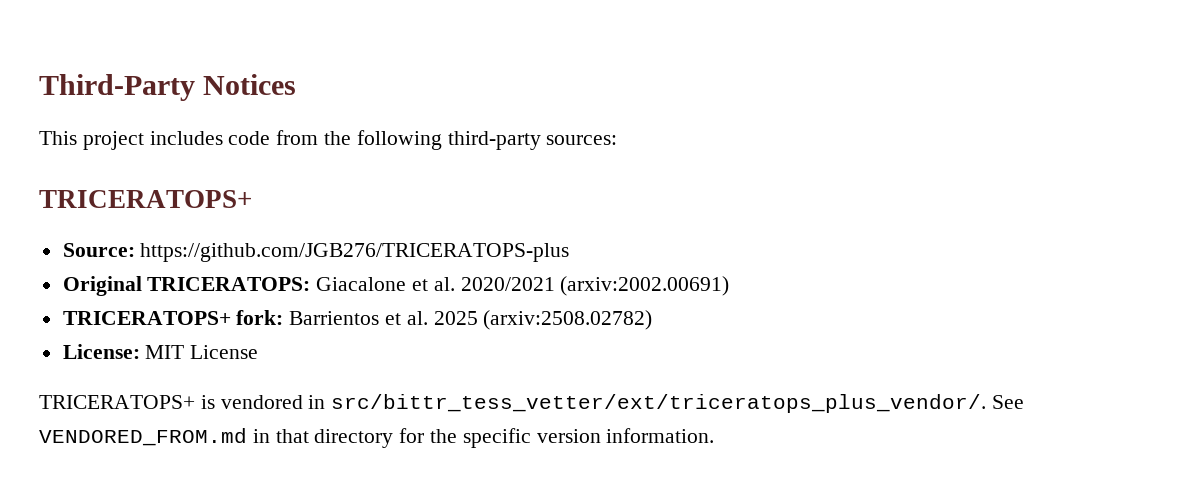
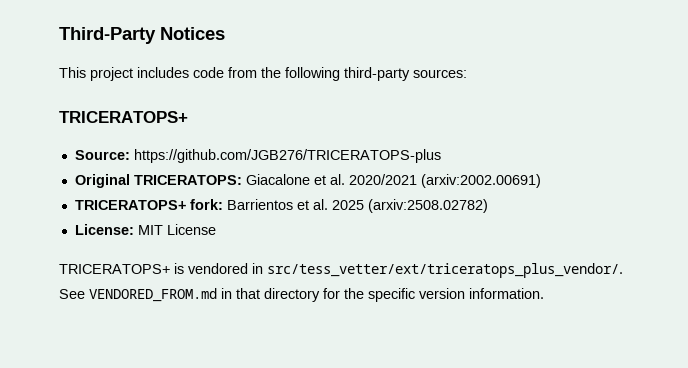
[331,394,987,413] src/bittr_tess_vetter/ext/triceratops_plus_vendor/. -> [267,263,623,278] src/tess_vetter/ext/triceratops_plus_vendor/.

